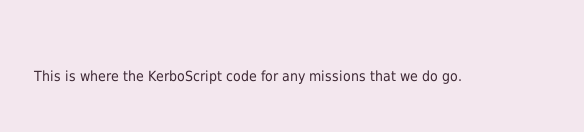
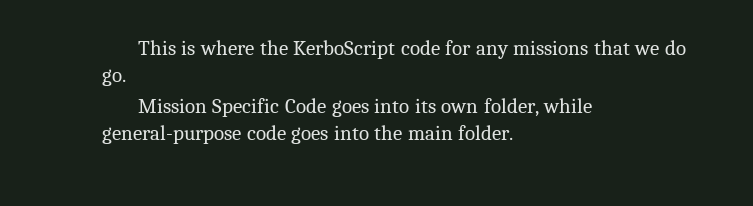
(462, 78) none -> [137,98,593,117] [102,125,514,144] // Mission Specific Code goes into its own folder, while general-purpose code goes into the main folder.

